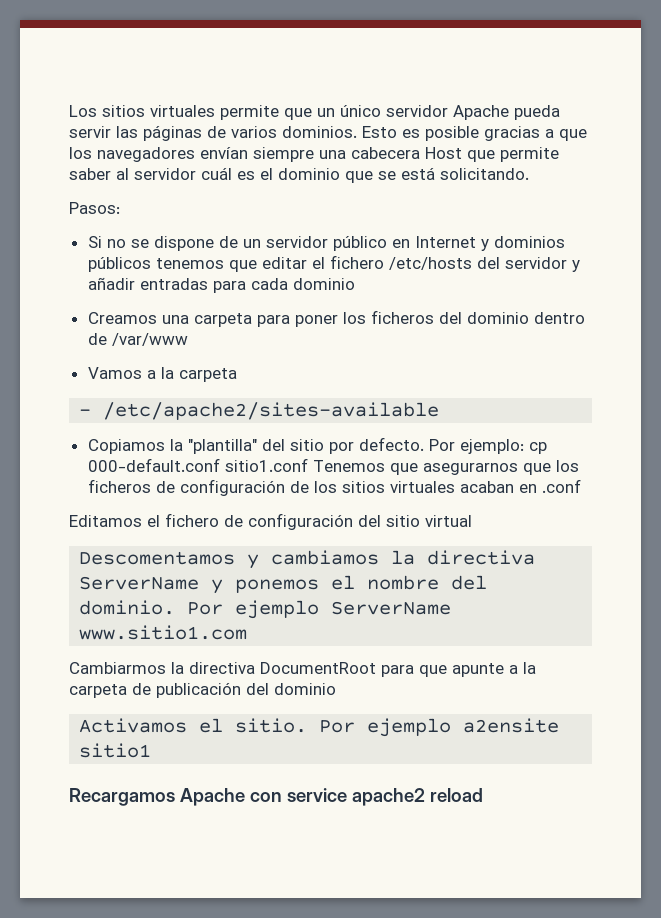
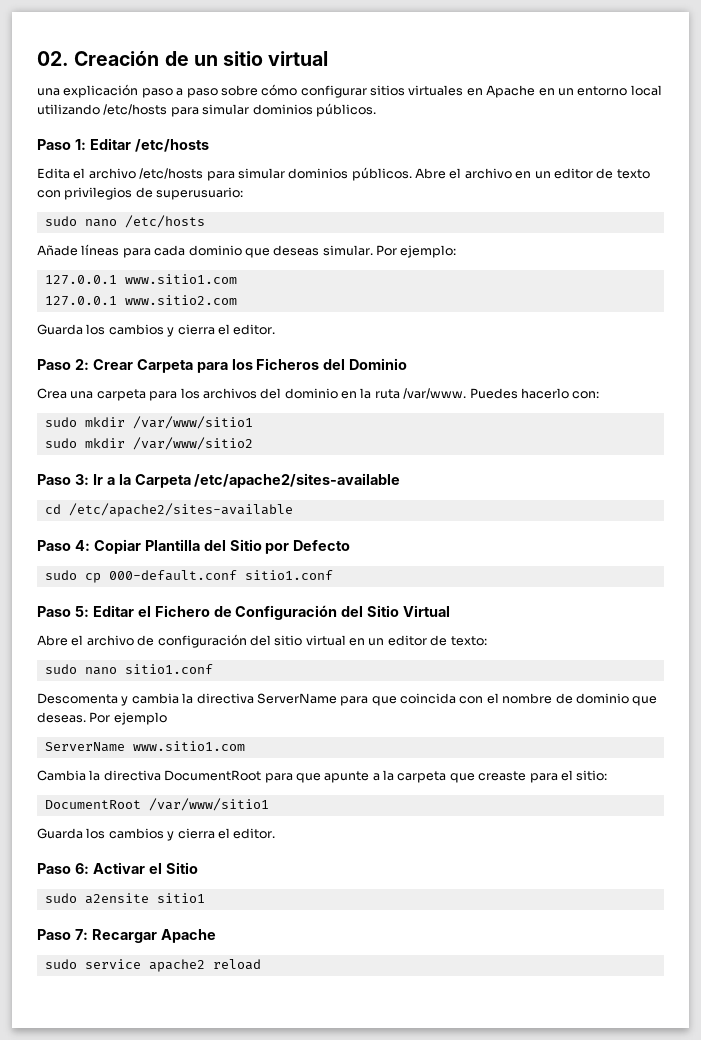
[69,105,560,120] [69,125,587,141] [69,147,559,162] [69,167,529,183] [69,202,120,214] [87,236,565,251] [87,255,580,272] [87,277,355,293] [87,310,585,327] [87,333,188,346] [87,367,237,382] [79,402,440,420] [87,437,547,454] [87,458,579,475] [87,479,581,496] [69,513,219,527] Los sitios virtuales permite que un único servidor Apache pueda servir las páginas de varios dominios. Esto es posible gracias a que los navegadores envían siempre una cabecera Host que permite saber al servidor cuál es el dominio que se está solicitando. // Pasos: // Si no se dispone de un servidor público en Internet y dominios públicos tenemos que editar el fichero /etc/hosts del servidor y añadir entradas para cada dominio // Creamos una carpeta para poner los ficheros del dominio dentro de /var/www // Vamos a la carpeta // - /etc/apache2/sites-available // Copiamos la "plantilla" del sitio por defecto. Por ejemplo: cp 000-default.conf sitio1.conf Tenemos que asegurarnos que los ficheros de configuración de los sitios virtuales acaban en .conf // Editamos el fichero -> [37,51,329,66] [37,84,662,98] [37,103,376,117] [37,138,209,152] [37,167,650,181] [37,187,244,200] [44,215,205,228] [37,244,457,258] [44,274,237,285] [44,295,237,306] [37,324,276,337] [37,358,408,373] [37,388,600,401] [44,416,253,429] [44,437,253,450] [37,473,401,488] [44,503,293,517] [37,539,351,554] [44,570,333,583] [37,605,451,620] [37,635,134,646] 02. Creación de un sitio virtual // una explicación paso a paso sobre cómo configurar sitios virtuales en Apache en un entorno local utilizando /etc/hosts para simular dominios públicos. // Paso 1: Editar /etc/hosts // Edita el archivo /etc/hosts para simular dominios públicos. Abre el archivo en un editor de texto con privilegios de superusuario: // sudo nano /etc/hosts // Añade líneas para cada dominio que deseas simular. Por ejemplo: // 127.0.0.1 www.sitio1.com // 127.0.0.1 www.sitio2.com // Guarda los cambios y cierra el editor. // Paso 2: Crear Carpeta para los Ficheros del Dominio // Crea una carpeta para los archivos del dominio en la ruta /var/www. Puedes hacerlo con: // sudo mkdir /var/www/sitio1 // sudo mkdir /var/www/sitio2 // Paso 3: Ir a la Carpeta /etc/apache2/sites-available // cd /etc/apache2/sites-available // Paso 4: Copiar Plantilla del Sitio por Defecto // sudo cp 000-default.conf sitio1.conf // Paso 5: Editar el Fichero de Configuración del Sitio Virtual // Abre el archivo
[79,550,536,569] [79,575,488,594] [79,600,320,619] // Descomentamos y cambiamos la directiva ServerName y ponemos el nombre del dominio. Por ejemplo -> [349,635,487,646] [44,664,213,675] [37,693,658,706] [37,712,167,725] en un editor de texto: // sudo nano sitio1.conf // Descomenta y cambia la directiva ServerName para que coincida con el nombre de dominio que deseas. Por ejemplo //
[69,662,166,674] Cambiarmos -> [37,770,86,781] Cambia
[132,682,336,698] [79,718,452,737] de publicación del dominio // Activamos el sitio. Por ejemplo -> [449,770,608,783] [44,798,269,811] [37,828,276,841] [37,862,198,874] [44,893,77,903] que creaste para el sitio: // DocumentRoot /var/www/sitio1 // Guarda los cambios y cierra el editor. // Paso 6: Activar el Sitio // sudo
[69,788,282,806] Recargamos Apache con -> [37,929,216,943] [44,959,77,969] Paso 7: Recargar Apache // sudo

